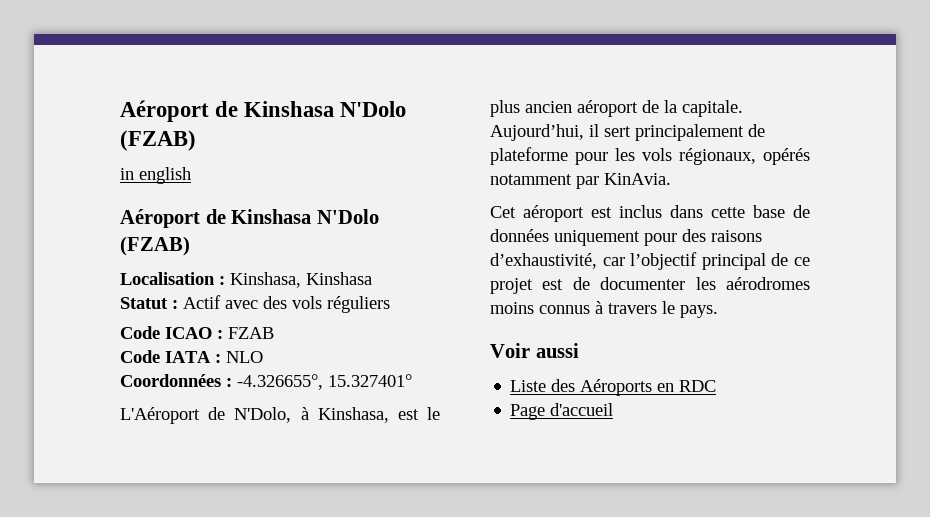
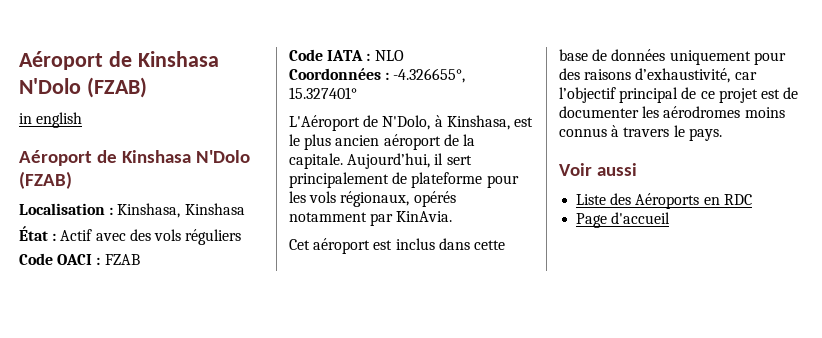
[120,297,168,309] Statut -> [19,226,48,241] État
[165,327,212,339] ICAO -> [57,254,93,265] OACI

